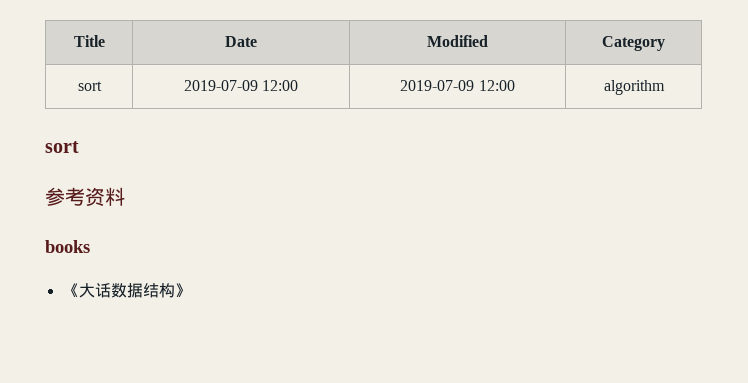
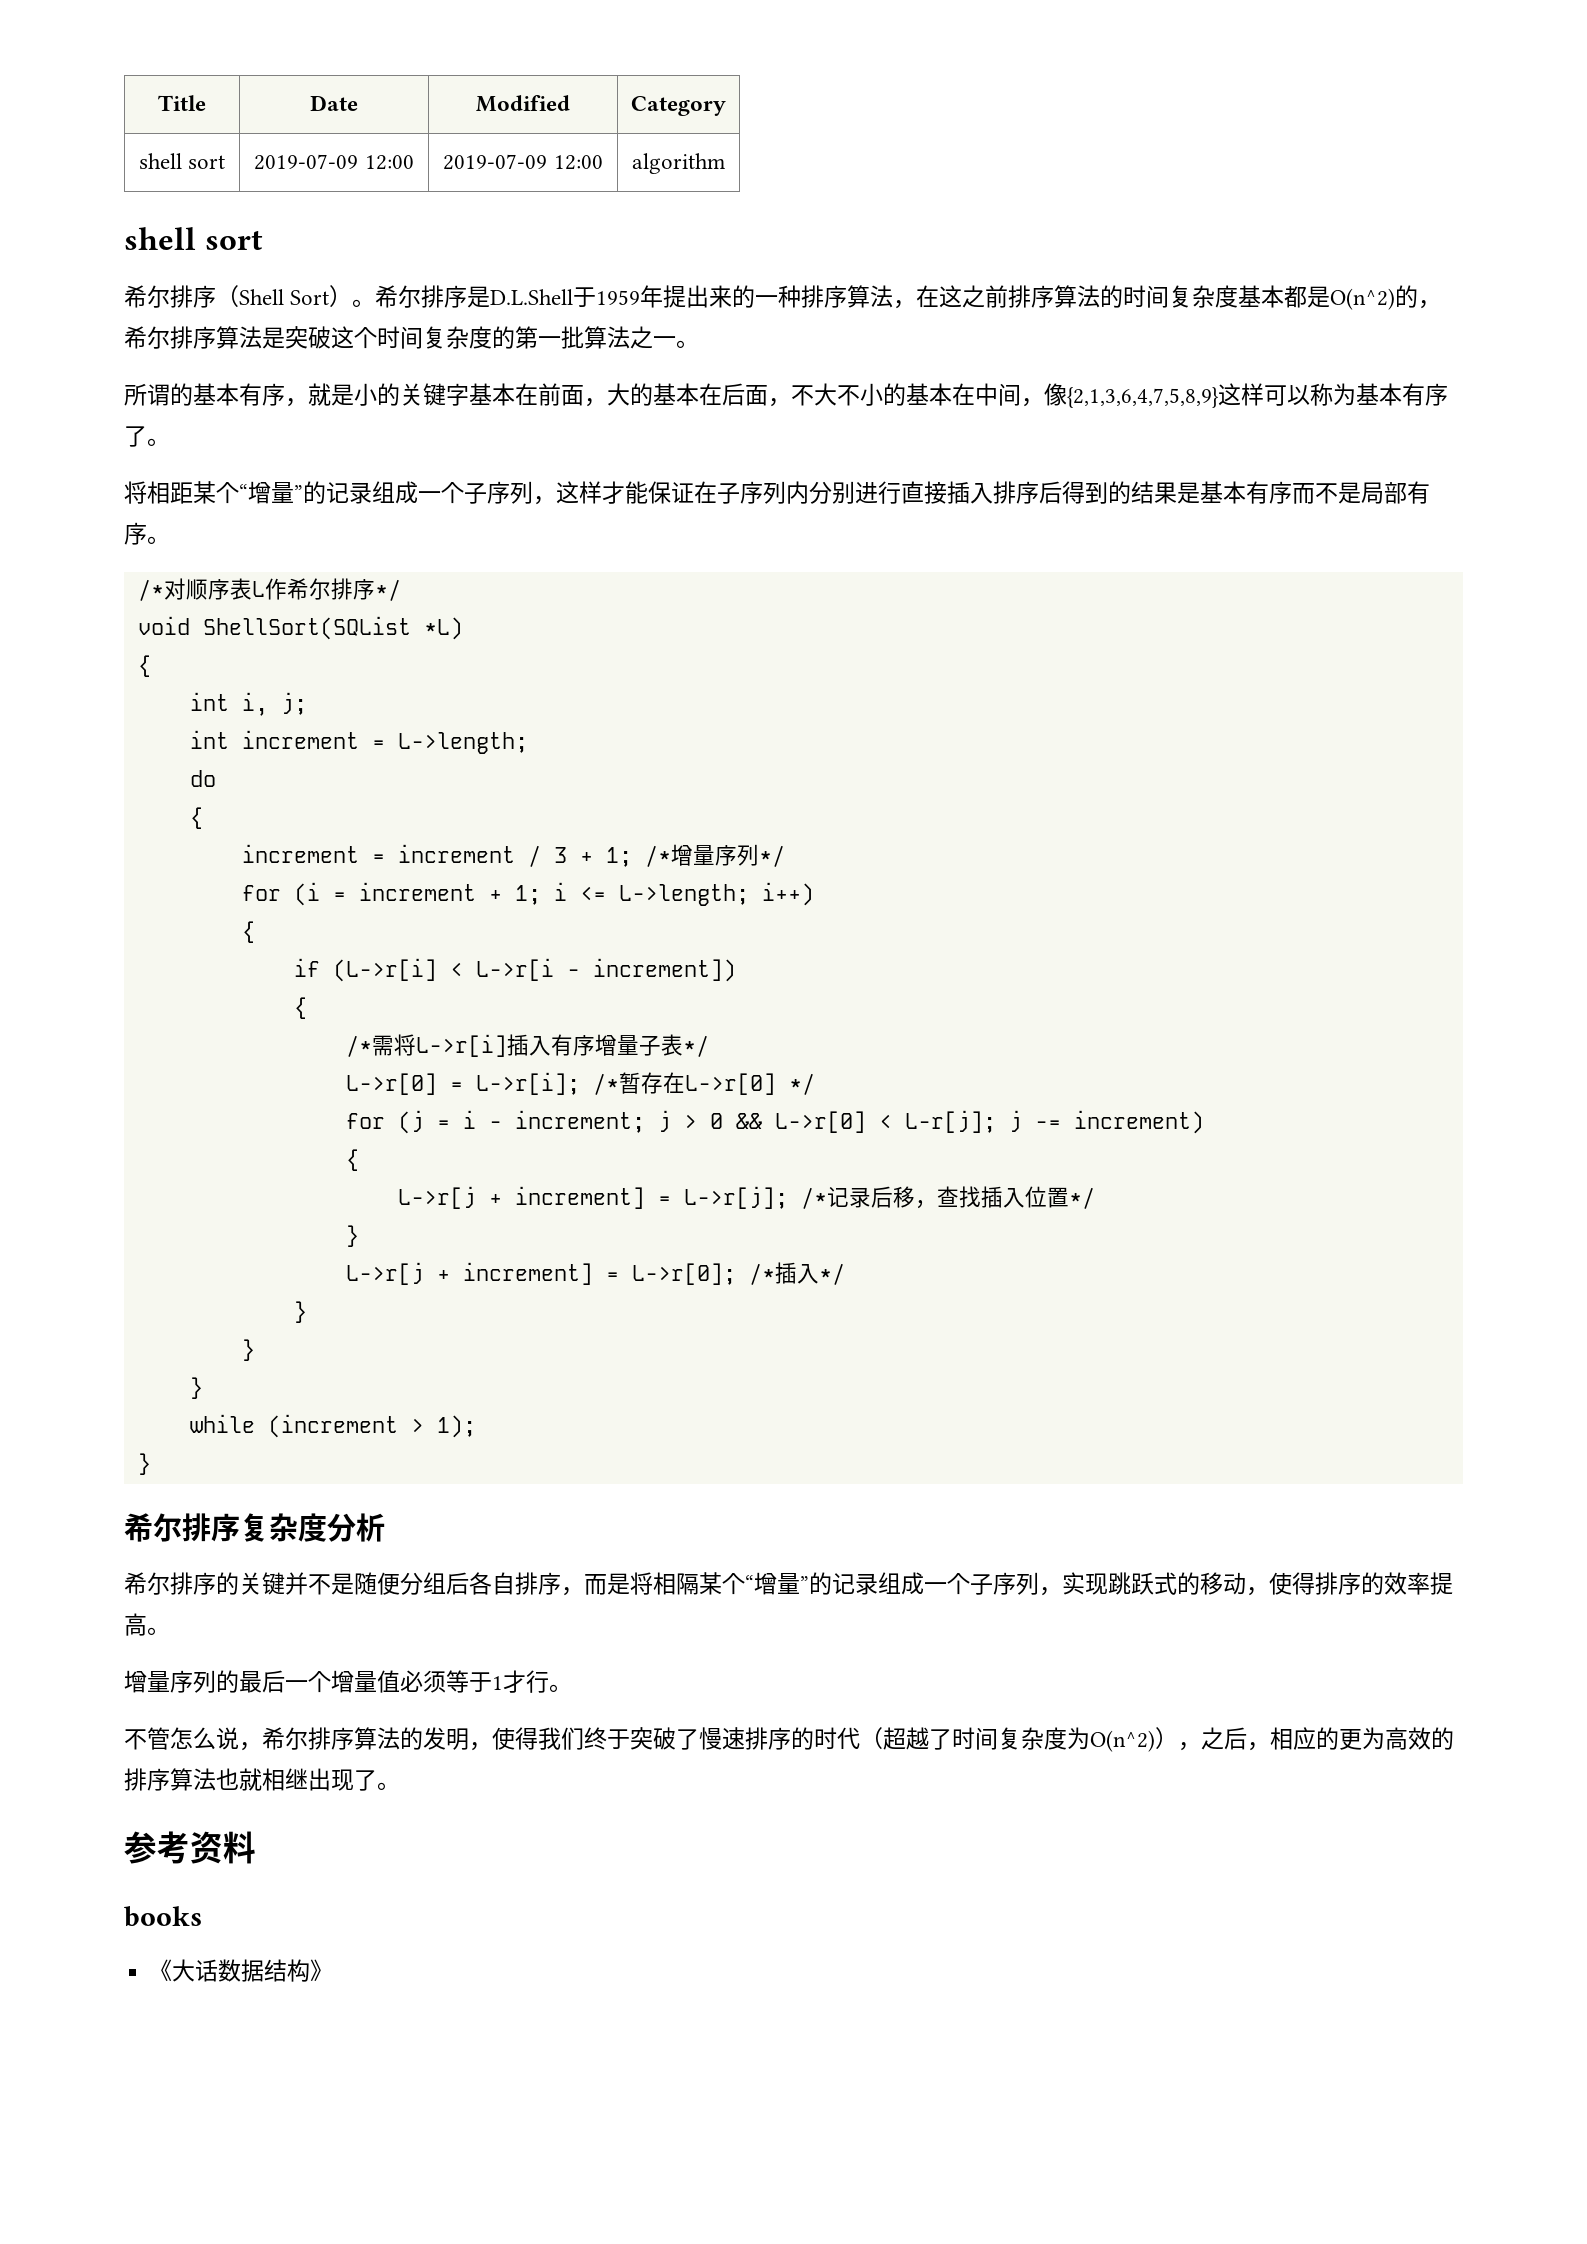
(665, 43) none -> [138,153,182,169] shell
[45,141,79,153] sort -> [124,227,263,250] [124,285,1442,310] [124,326,699,349] [124,383,1448,408] [124,426,170,447] [124,481,1430,505] [124,522,170,545] [137,578,401,601] [137,616,463,640] [137,655,151,677] [189,692,307,716] [189,730,528,754] [189,770,216,787] [189,807,203,829] [241,844,785,867] [241,882,814,906] [241,921,255,943] [293,958,736,982] [293,997,307,1019] [345,1034,709,1057] [345,1072,815,1095] [345,1110,1204,1134] [345,1149,359,1171] [397,1186,1095,1209] [345,1225,359,1247] [345,1262,845,1285] [293,1301,307,1323] [241,1339,255,1361] [189,1377,203,1399] [189,1414,476,1438] [137,1453,151,1475] [124,1513,385,1542] [124,1572,1453,1596] [124,1613,170,1636] [124,1670,572,1693] [124,1727,1454,1752] [124,1768,400,1791] shell sort // 希尔排序（Shell Sort）。希尔排序是D.L.Shell于1959年提出来的一种排序算法，在这之前排序算法的时间复杂度基本都是O(n^2)的，希尔排序算法是突破这个时间复杂度的第一批算法之一。 // 所谓的基本有序，就是小的关键字基本在前面，大的基本在后面，不大不小的基本在中间，像{2,1,3,6,4,7,5,8,9}这样可以称为基本有序了。 // 将相距某个“增量”的记录组成一个子序列，这样才能保证在子序列内分别进行直接插入排序后得到的结果是基本有序而不是局部有序。 // /*对顺序表L作希尔排序*/ // void ShellSort(SQList *L) // { // int i, j; // int increment = L->length; // do // { // increment = increment / 3 + 1; /*增量序列*/ // for (i = increment + 1; i <= L->length; i++) // { // if (L->r[i] < L->r[i - increment]) // { // /*需将L->r[i]插入有序增量子表*/ // L->r[0] = L->r[i]; /*暂存在L->r[0] */ // for (j = i - increment; j > 0 && L->r[0] < L-r[j]; j -= increment) // { // L->r[j + increment] = L->r[j]; /*记录后移，查找插入位置*/ // } // L->r[j + increment] = L->r[0]; /*插入*/ // } // } // } // while (increment > 1); // } // 希尔排序复杂度分析 // 希尔排序的关键并不是随便分组后各自排序，而是将相隔某个“增量”的记录组成一个子序列，实现跳跃式的移动，使得排序的效率提高。 // 增量序列的最后一个增量值必须等于1才行。 // 不管怎么说，希尔排序算法的发明，使得我们终于突破了慢速排序的时代（超越了时间复杂度为O(n^2)），之后，相应的更为高效的排序算法也就相继出现了。

